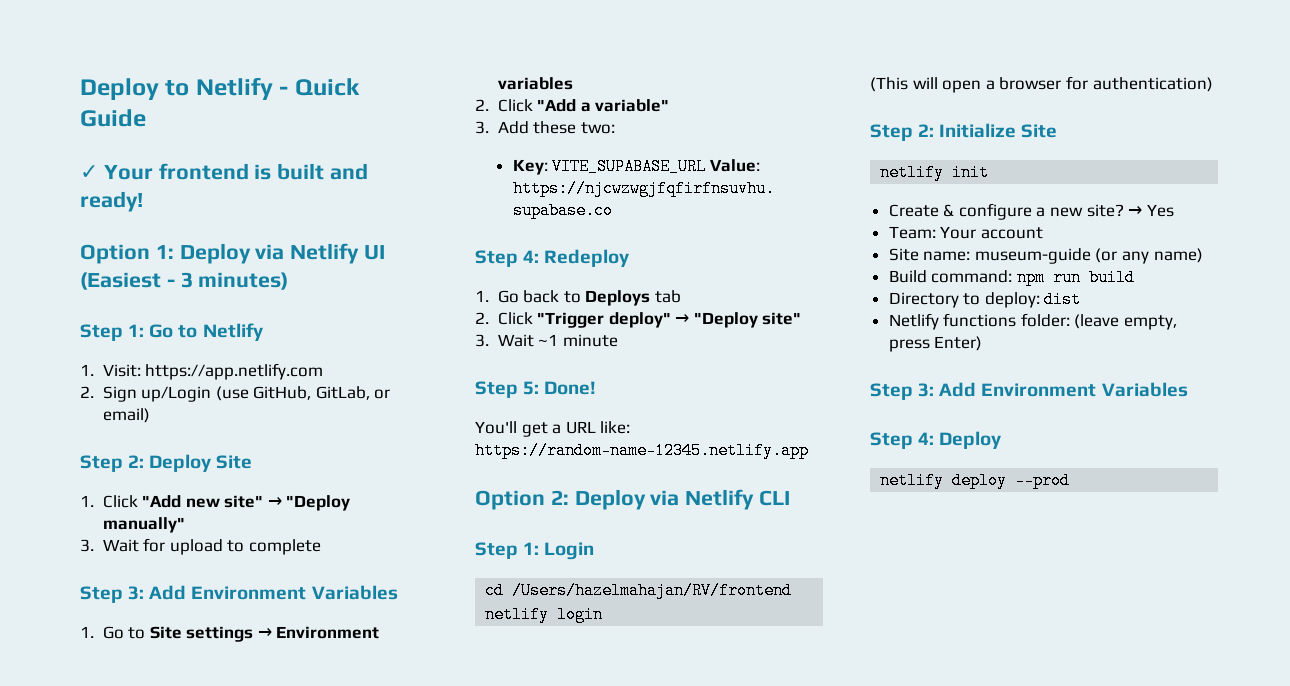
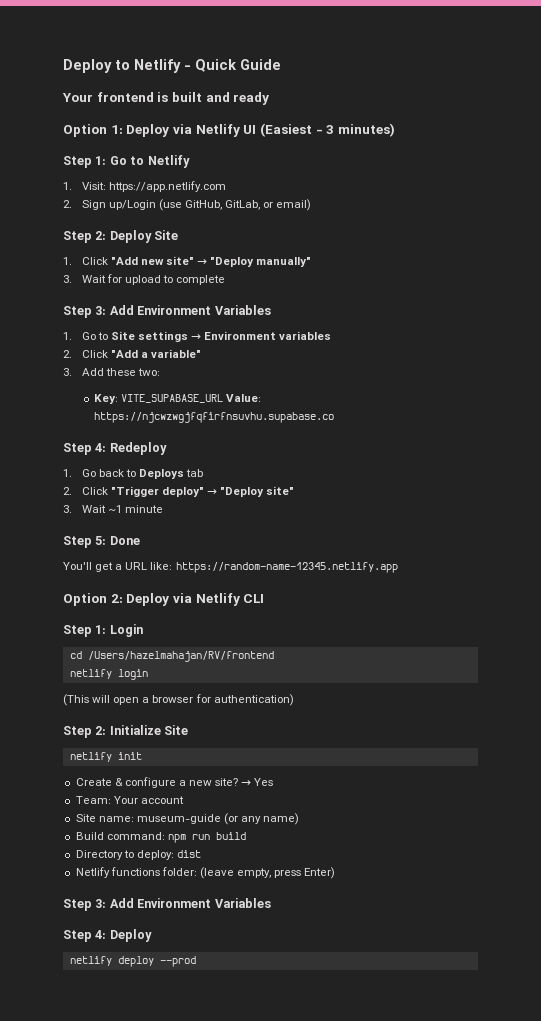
[80,165,98,179] ✓ -> (281, 64) none
[80,191,143,212] ready! -> [233,92,270,105] ready
[544,381,597,395] Done! -> [109,536,140,545] Done

